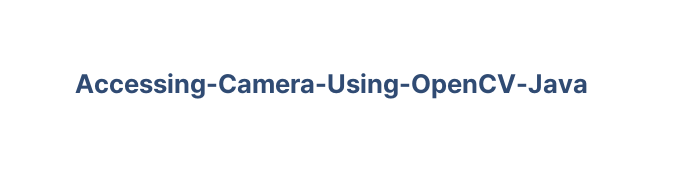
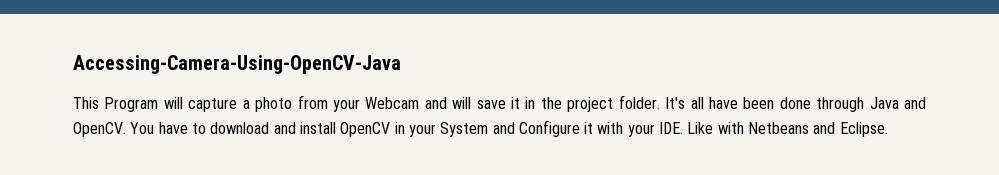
(588, 86) none -> [73,95,926,112] [73,120,888,137] // This Program will capture a photo from your Webcam and will save it in the project folder. It's all have been done through Java and OpenCV. You have to download and install OpenCV in your System and Configure it with your IDE. Like with Netbeans and Eclipse.

